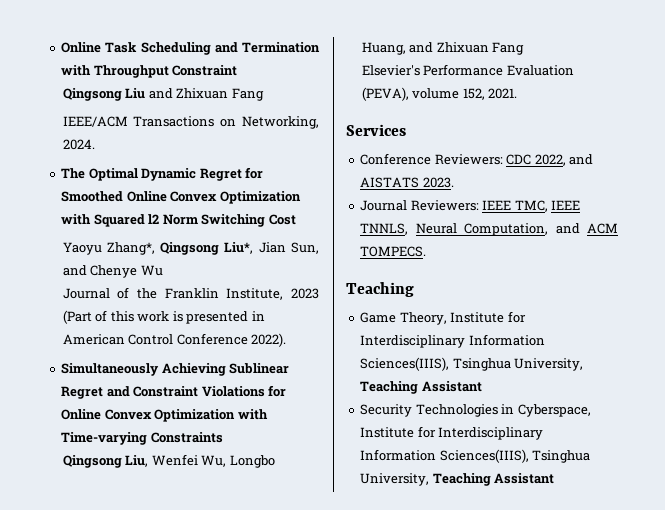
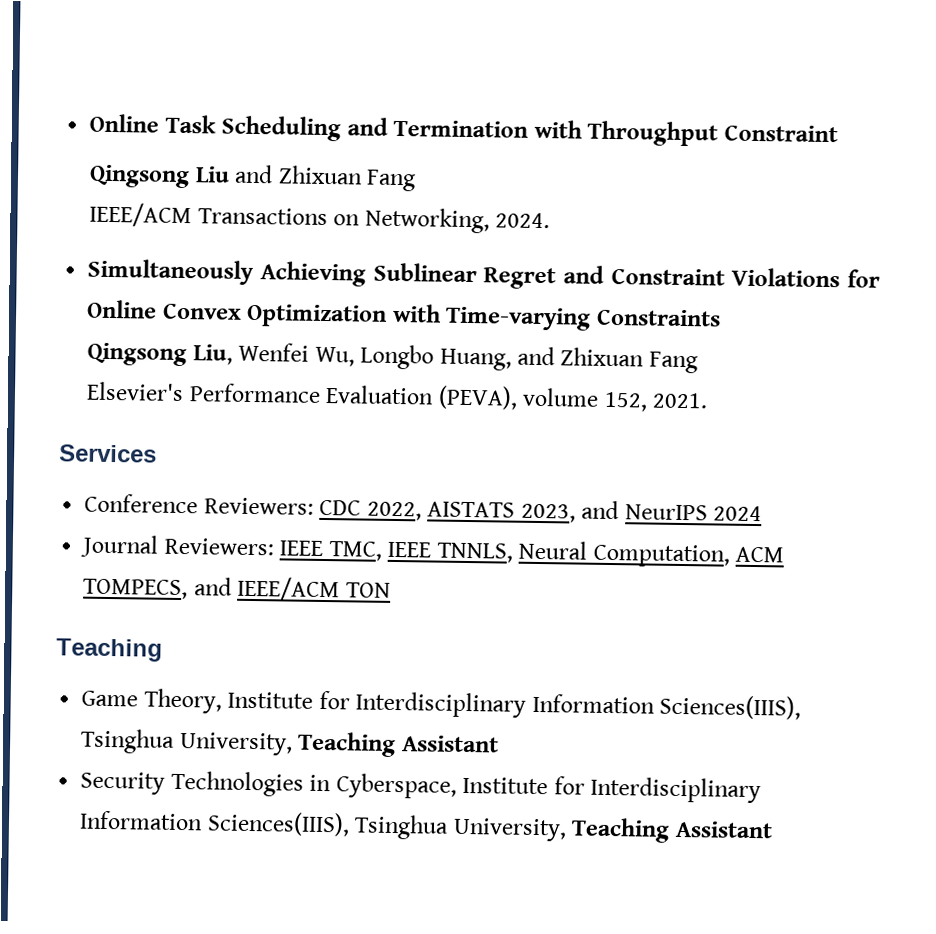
[61,167,264,181] [61,191,301,204] [61,214,296,227] [62,242,319,255] [62,265,163,278] [62,287,319,300] [62,310,265,324] [62,333,287,347] // The Optimal Dynamic Regret for Smoothed Online Convex Optimization with Squared l2 Norm Switching Cost // Yaoyu Zhang*, Qingsong Liu*, Jian Sun, and Chenye Wu // Journal of the Franklin Institute, 2023 (Part of this work is presented in American Control Conference 2022). -> (551, 220) none
[569,154,594,165] [360,177,454,188] and AISTATS 2023. -> [427,500,763,523] AISTATS 2023, and NeurIPS 2024
[555,223,618,234] [360,246,427,257] and ACM TOMPECS. -> [735,546,785,563] [83,576,391,602] ACM TOMPECS, and IEEE/ACM TON

